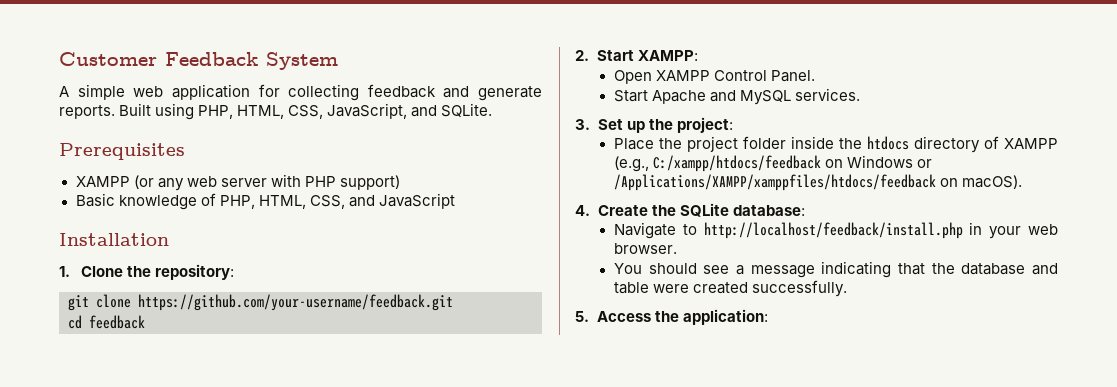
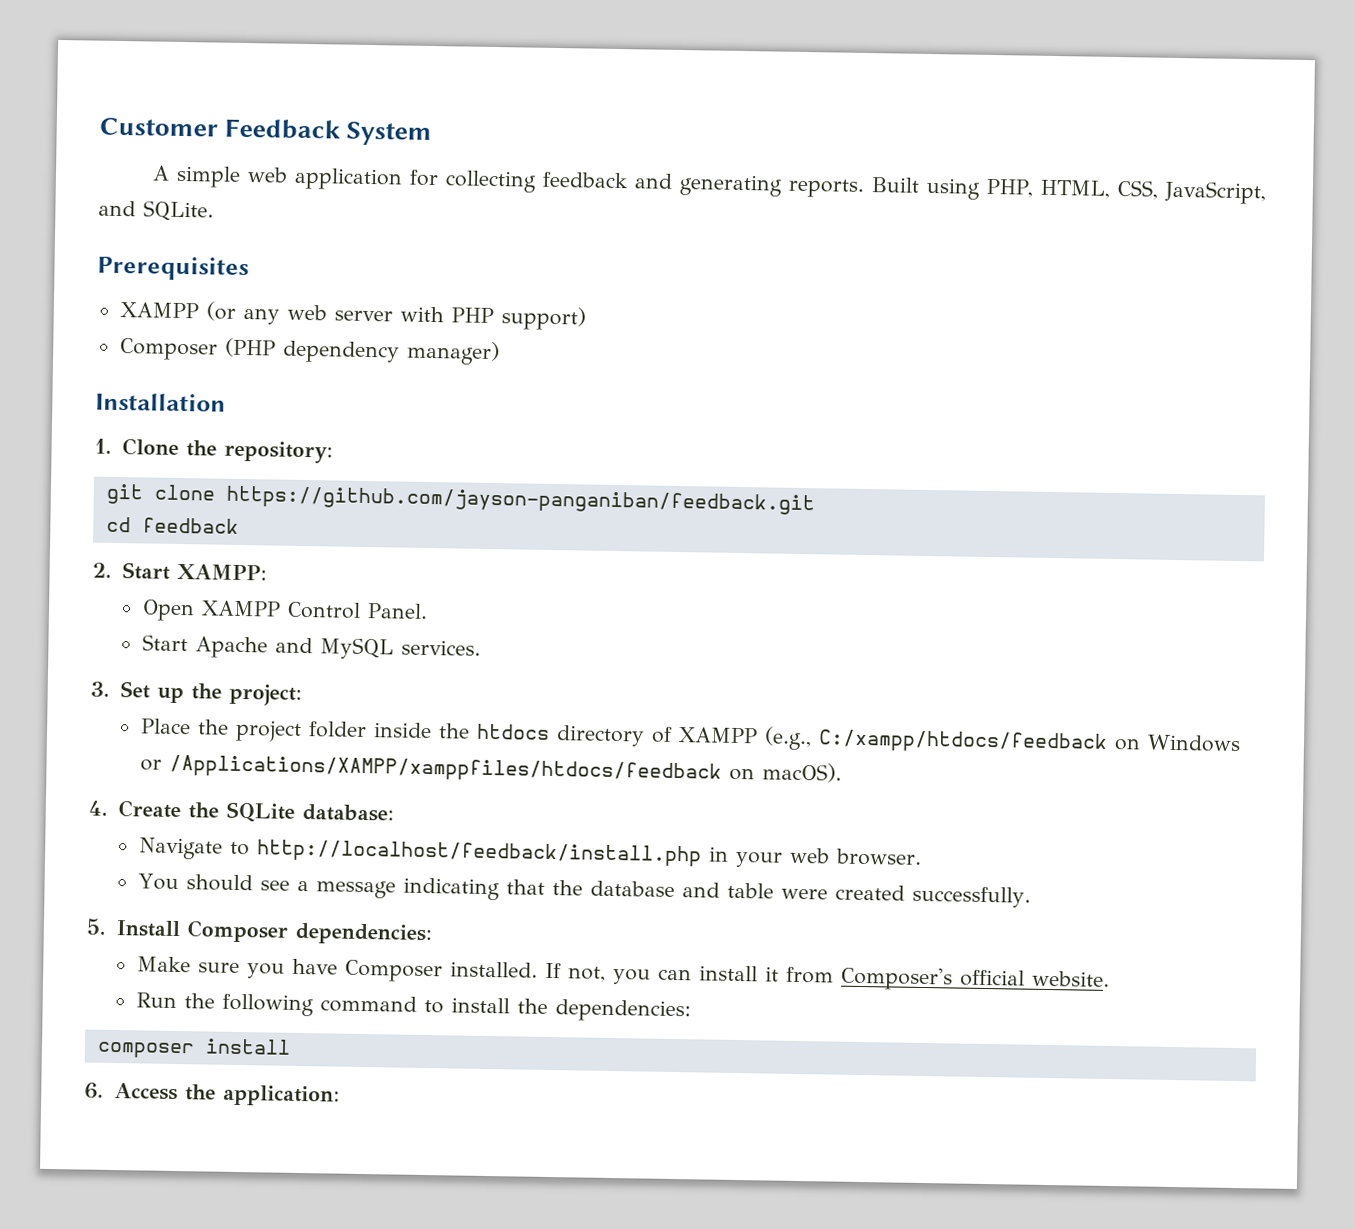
[478,86,542,101] generate -> [678,173,783,197] generating
[75,193,455,210] Basic knowledge of PHP, HTML, CSS, and JavaScript -> [119,337,500,366] Composer (PHP dependency manager)
[138,294,453,311] https://github.com/your-username/feedback.git -> [225,485,815,516] https://github.com/jayson-panganiban/feedback.git
(589, 316) none -> [115,920,432,946] [136,956,1110,991] [135,992,691,1023] [96,1038,291,1059] [84,1082,104,1099] Install Composer dependencies: // Make sure you have Composer installed. If not, you can install it from Composer's official website. // Run the following command to install the dependencies: // composer install // 6.

